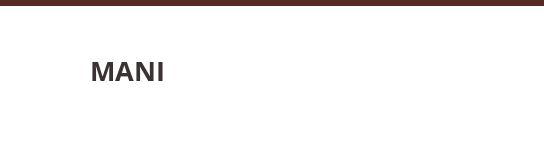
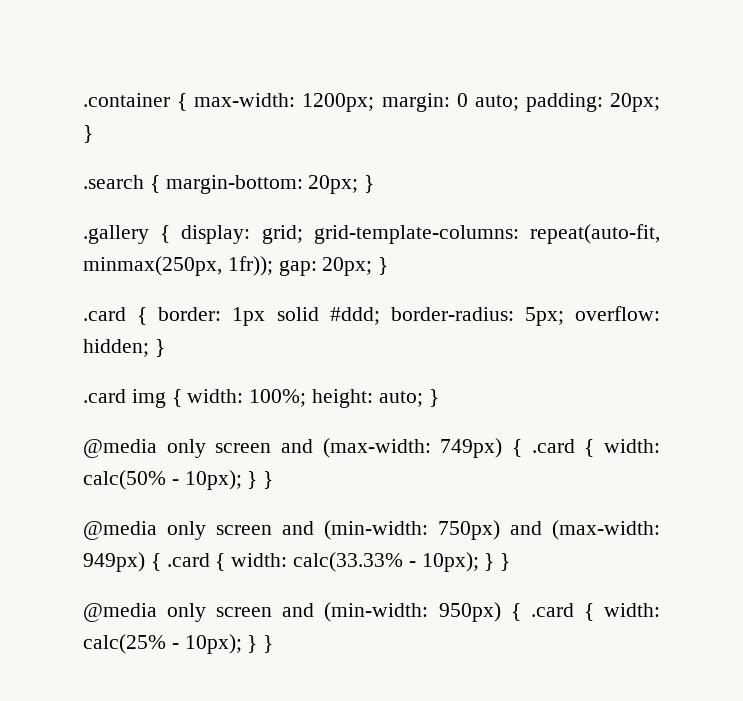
[90,62,165,81] MANI -> [83,93,660,112] [83,125,93,143] [83,175,375,194] [83,224,660,244] [83,256,389,276] [83,306,660,326] [83,339,165,357] [83,389,439,408] [83,438,660,458] [83,470,274,490] [83,520,660,540] [83,552,511,572] [83,602,660,622] [83,634,274,654] .container { max-width: 1200px; margin: 0 auto; padding: 20px; } // .search { margin-bottom: 20px; } // .gallery { display: grid; grid-template-columns: repeat(auto-fit, minmax(250px, 1fr)); gap: 20px; } // .card { border: 1px solid #ddd; border-radius: 5px; overflow: hidden; } // .card img { width: 100%; height: auto; } // @media only screen and (max-width: 749px) { .card { width: calc(50% - 10px); } } // @media only screen and (min-width: 750px) and (max-width: 949px) { .card { width: calc(33.33% - 10px); } } // @media only screen and (min-width: 950px) { .card { width: calc(25% - 10px); } }

